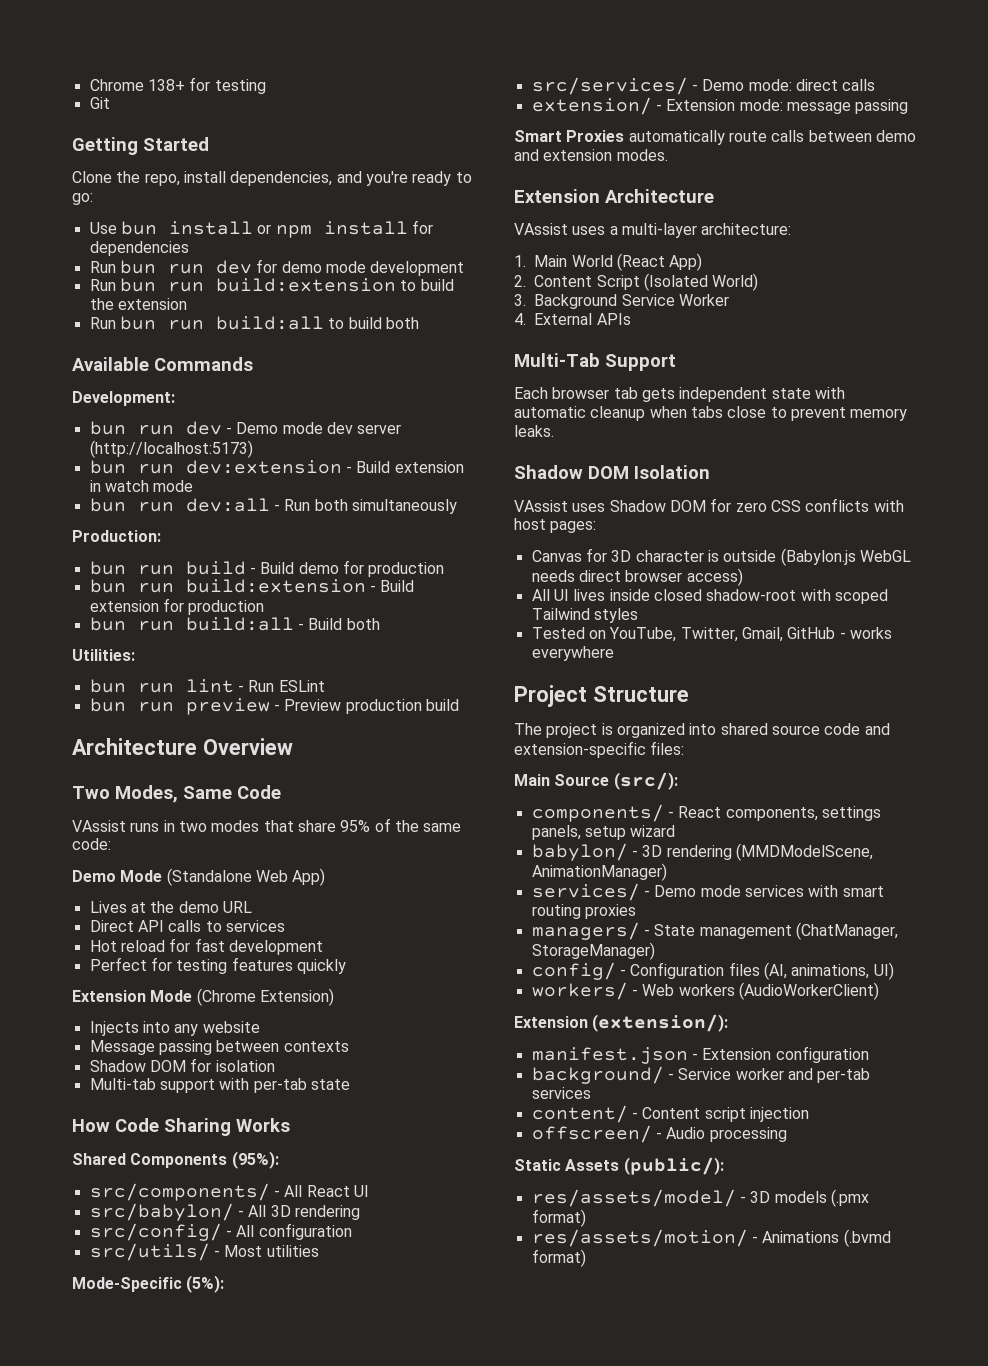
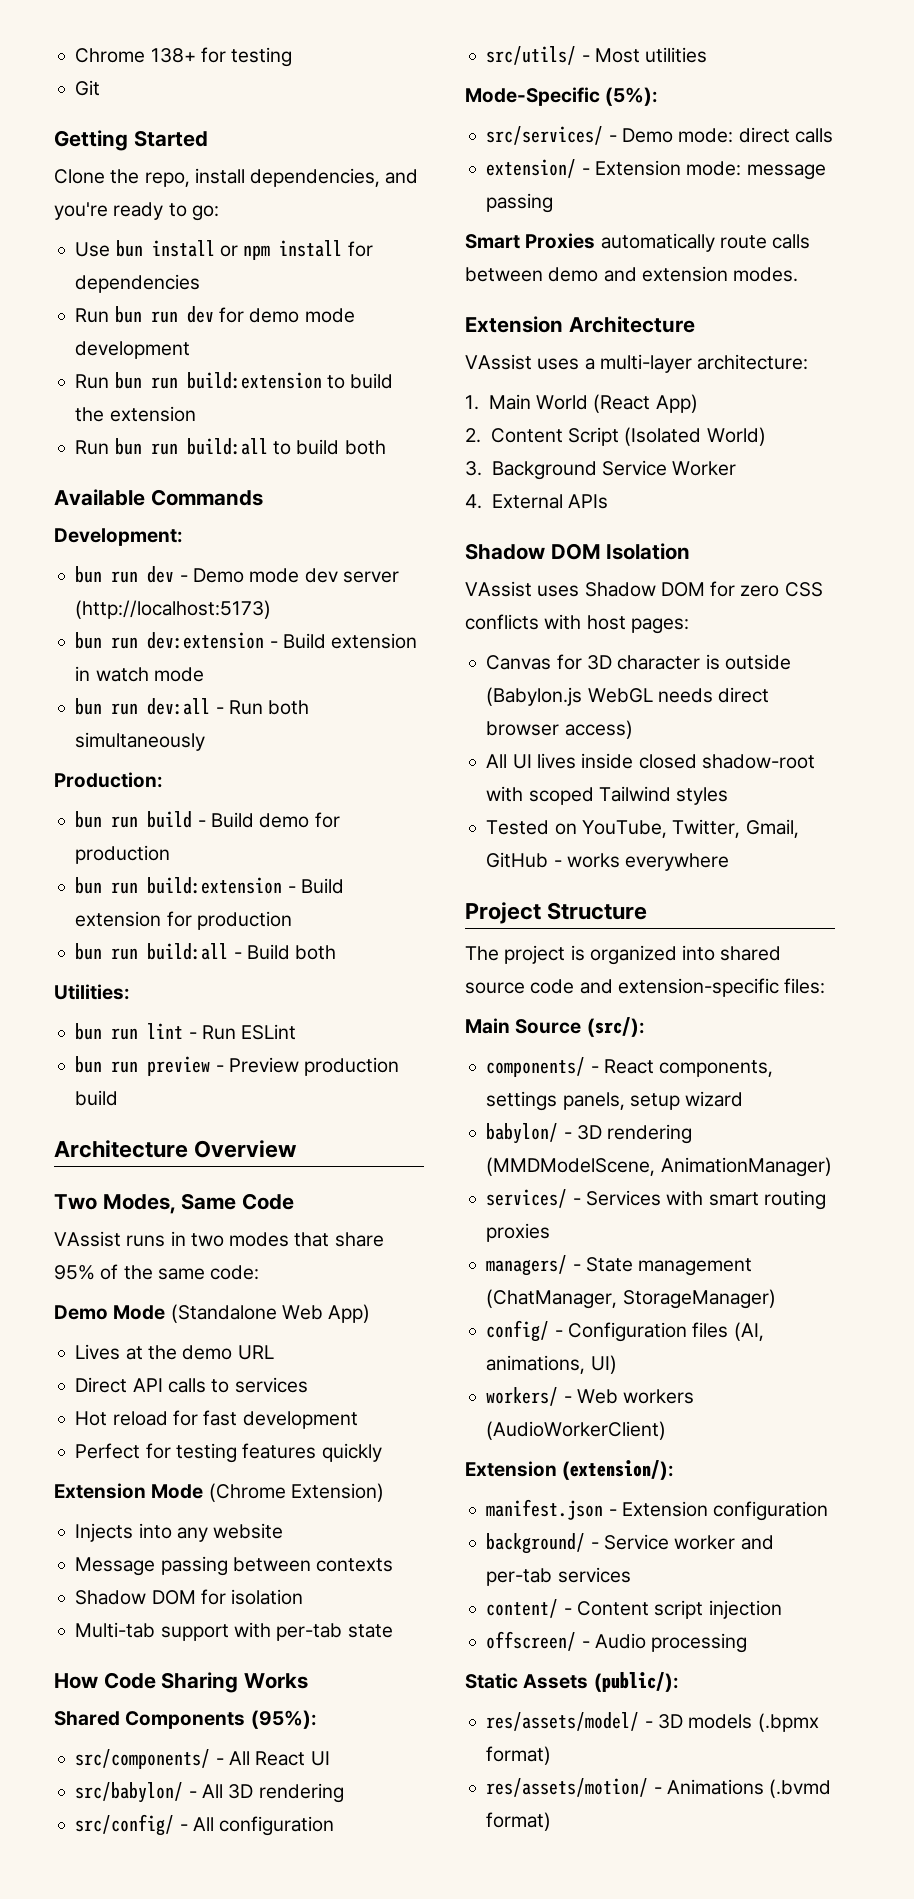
[514,353,676,371] [514,387,845,402] [514,406,908,421] [514,425,554,437] // Multi-Tab Support // Each browser tab gets independent state with automatic cleanup when tabs close to prevent memory leaks. -> (609, 501) none
[654,885,804,897] Demo mode services -> [585,1190,661,1206] Services
[830,1189,869,1207] (.pmx -> [757,1713,819,1732] (.bpmx

